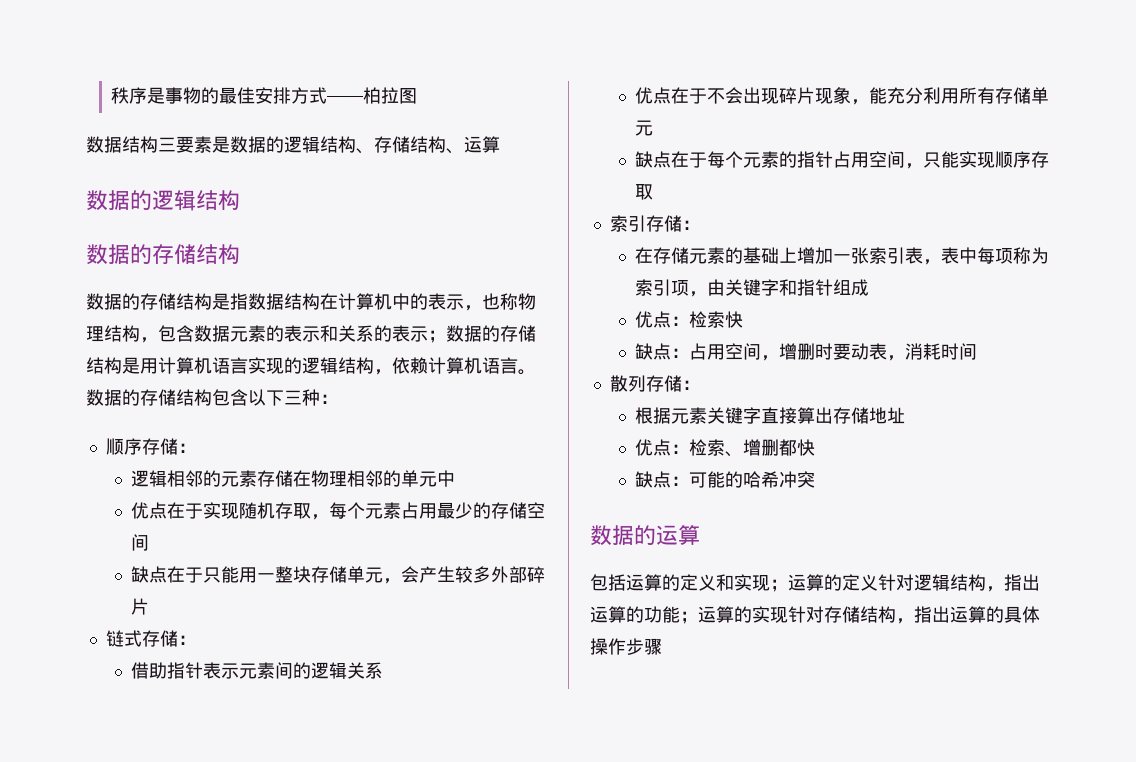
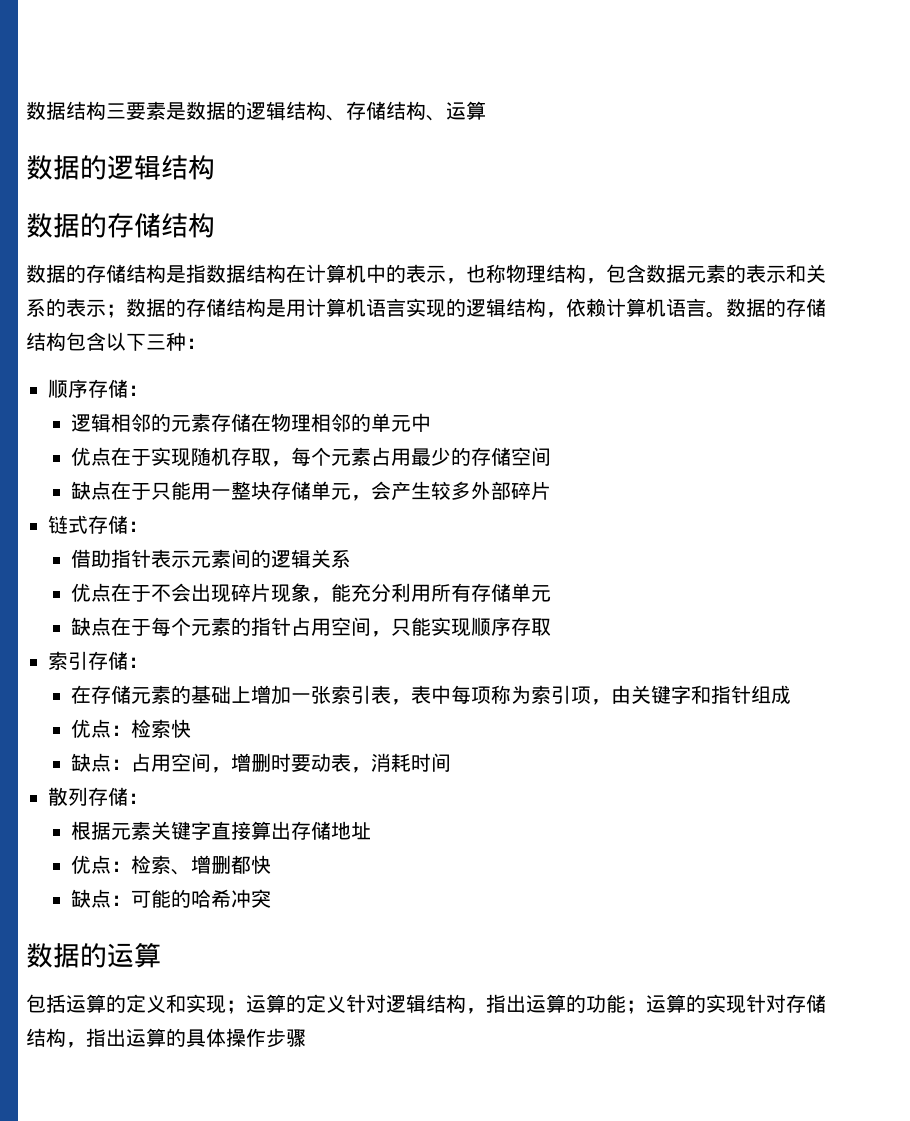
[111,87,418,104] 秩序是事物的最佳安排方式——柏拉图 // -> (26, 110) none

